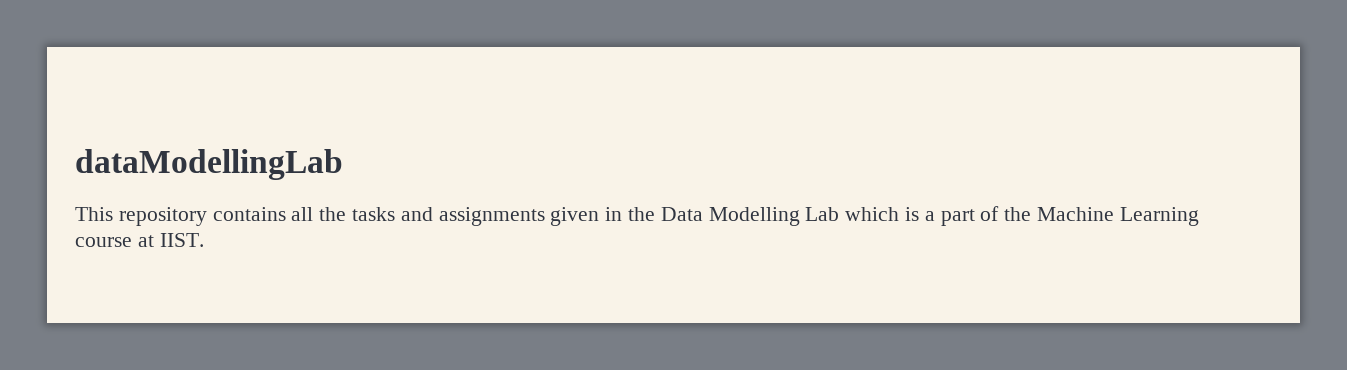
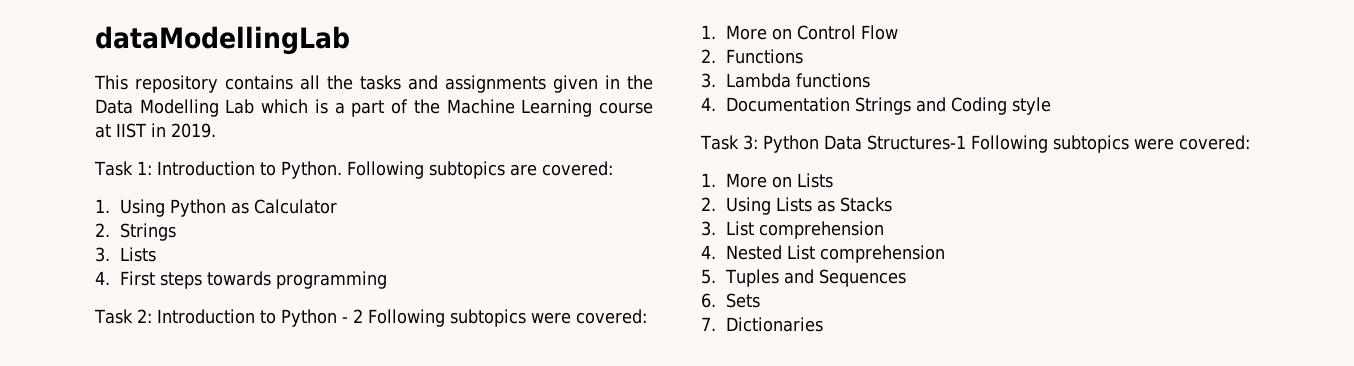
[159,233,204,247] IIST. -> [116,123,216,138] [94,161,613,179] [95,199,338,217] [95,223,177,241] [95,247,157,262] [95,271,388,289] [94,309,647,327] [701,25,899,40] [701,49,804,64] [701,73,871,88] [701,97,1052,115] [700,135,1250,153] [701,173,834,188] [701,197,893,215] [701,221,885,239] [701,245,946,263] [701,269,907,287] [701,293,761,308] [701,317,824,332] IIST in 2019. // Task 1: Introduction to Python. Following subtopics are covered: // 1. Using Python as Calculator // 2. Strings // 3. Lists // 4. First steps towards programming // Task 2: Introduction to Python - 2 Following subtopics were covered: // 1. More on Control Flow // 2. Functions // 3. Lambda functions // 4. Documentation Strings and Coding style // Task 3: Python Data Structures-1 Following subtopics were covered: // 1. More on Lists // 2. Using Lists as Stacks // 3. List comprehension // 4. Nested List comprehension // 5. Tuples and Sequences // 6. Sets // 7. Dictionaries

